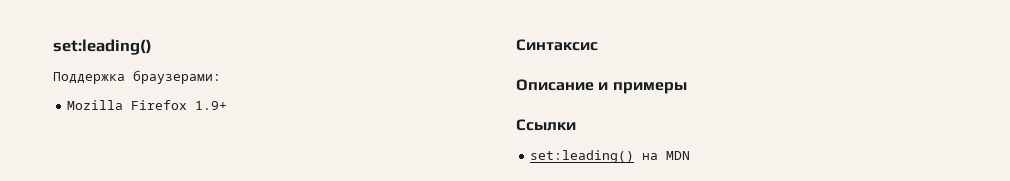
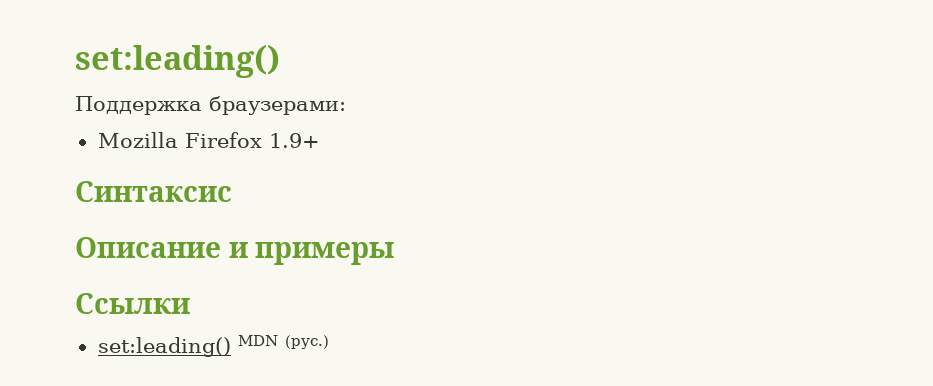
[642,151,691,160] на MDN -> [237,335,329,349] MDN (рус.)

